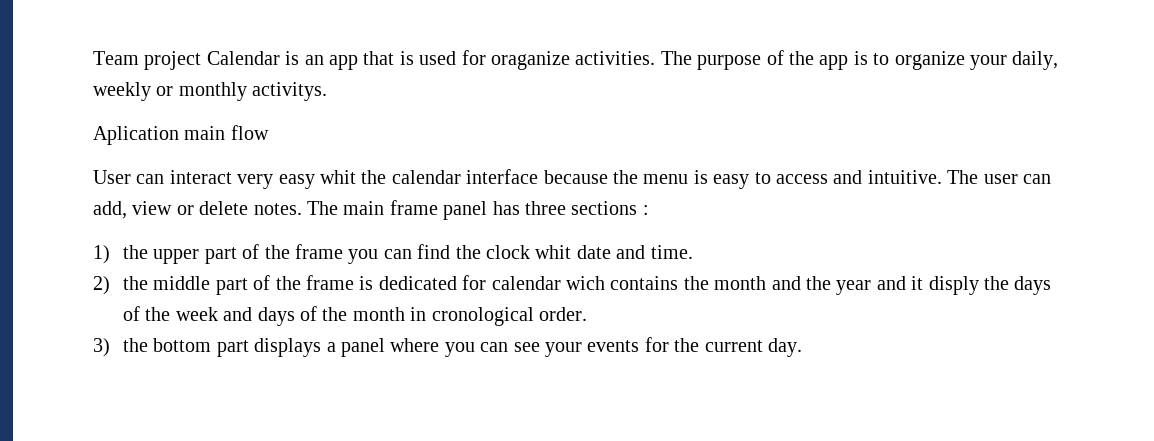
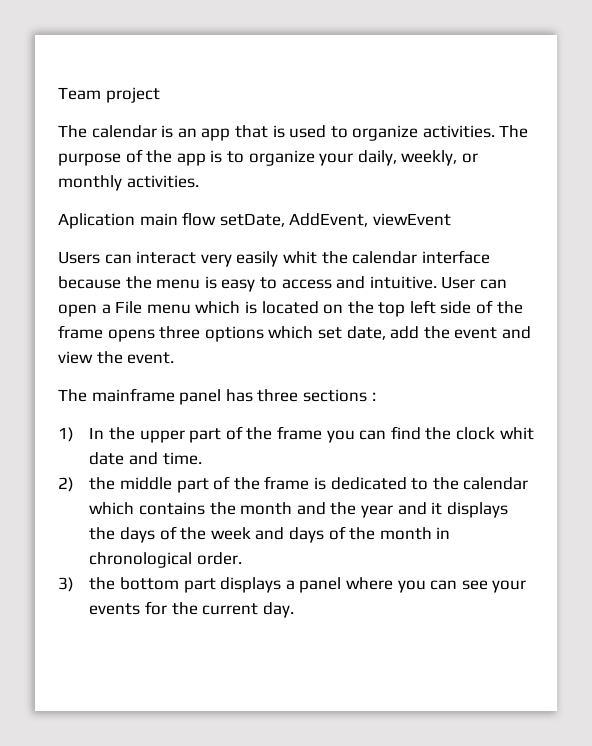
[206,51,280,65] Calendar -> [58,125,157,138] // The calendar
[461,50,570,70] for oraganize -> [330,125,419,141] to organize
[93,82,151,101] weekly -> [401,150,458,166] weekly,
[252,82,328,101] activitys. -> [126,175,199,188] activities.
[93,170,131,184] // User -> [219,213,451,227] [58,251,100,264] setDate, AddEvent, viewEvent // Users
[278,174,315,189] easy -> [236,251,279,267] easily
[947,170,1051,184] [93,200,438,219] The user can add, view or delete notes. The main frame -> [441,276,507,289] [58,300,523,317] [58,325,531,342] [58,351,175,364] [58,388,175,402] User can open a File menu which is located on the top left side of the frame opens three options which set date, add the event and view the event. // The mainframe
(110, 254) none -> [89,427,105,439] In
[462,275,605,290] for calendar wich -> [411,477,529,490] [89,502,135,515] to the calendar which
[928,276,979,295] disply -> [446,502,508,518] displays
[431,307,534,326] cronological -> [89,552,193,568] chronological

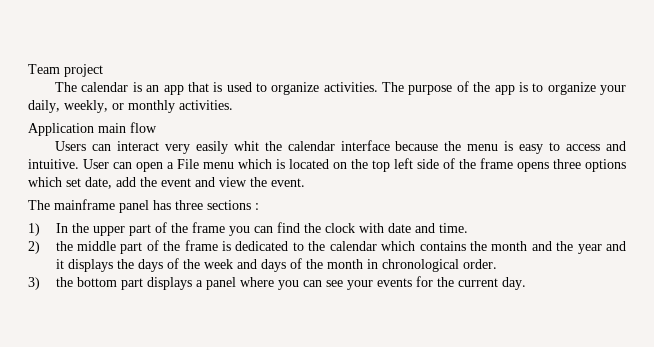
[58,213,135,229] Aplication -> [28,123,94,136] Application
[219,213,451,227] setDate, AddEvent, viewEvent -> (157, 127) none
[499,427,534,440] whit -> [358,223,384,233] with

